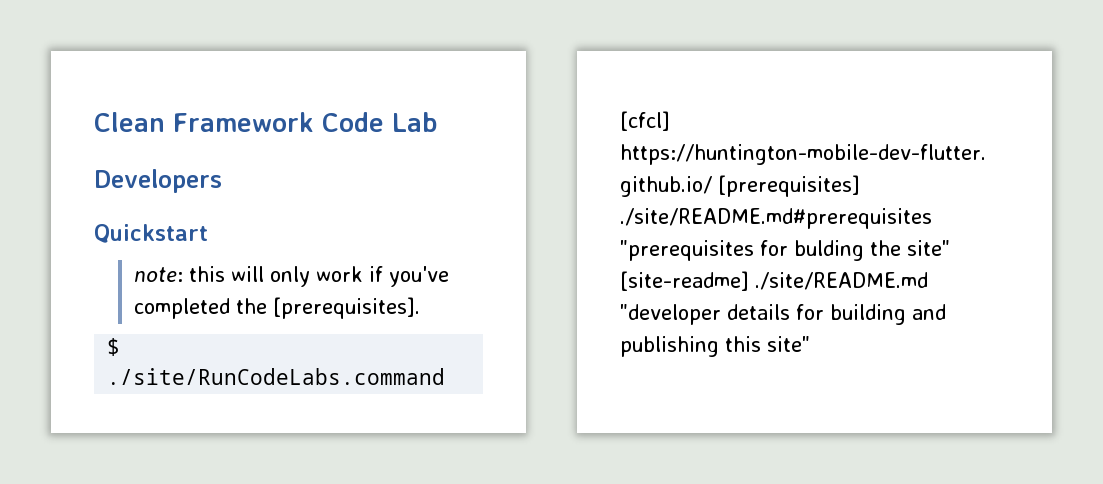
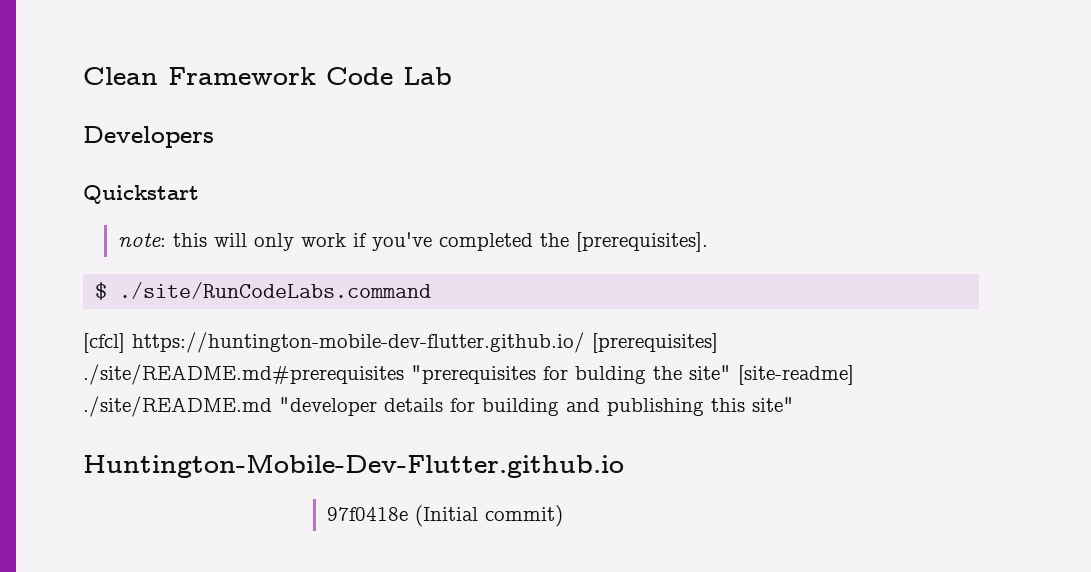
(810, 344) none -> [83,454,624,478] [327,505,564,527] // Huntington-Mobile-Dev-Flutter.github.io // 97f0418e (Initial commit)

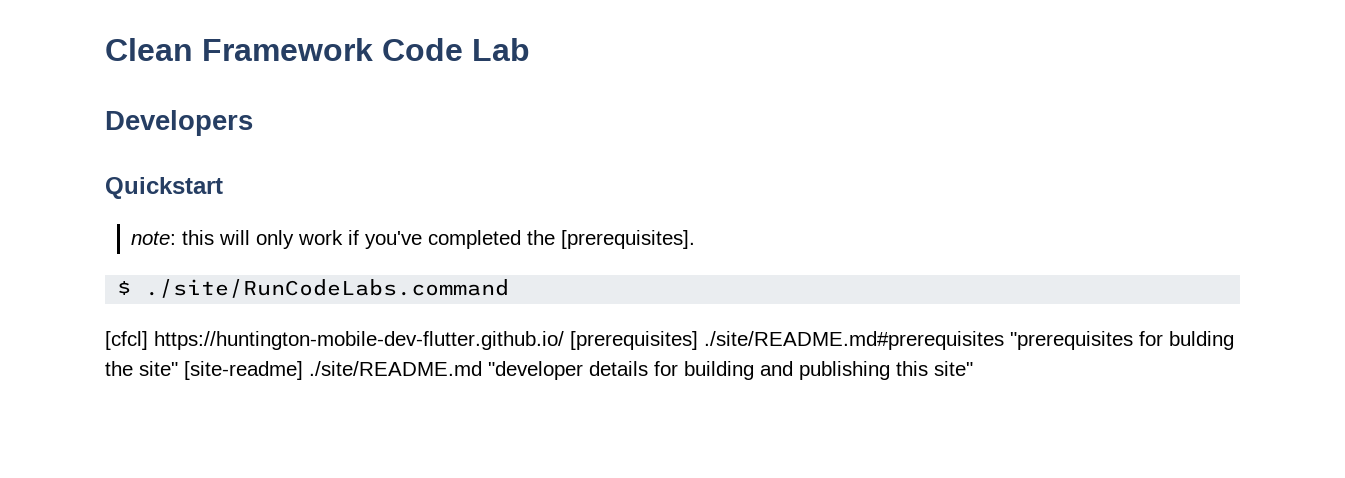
[83,454,624,478] [327,505,564,527] // Huntington-Mobile-Dev-Flutter.github.io // 97f0418e (Initial commit) -> (973, 368) none

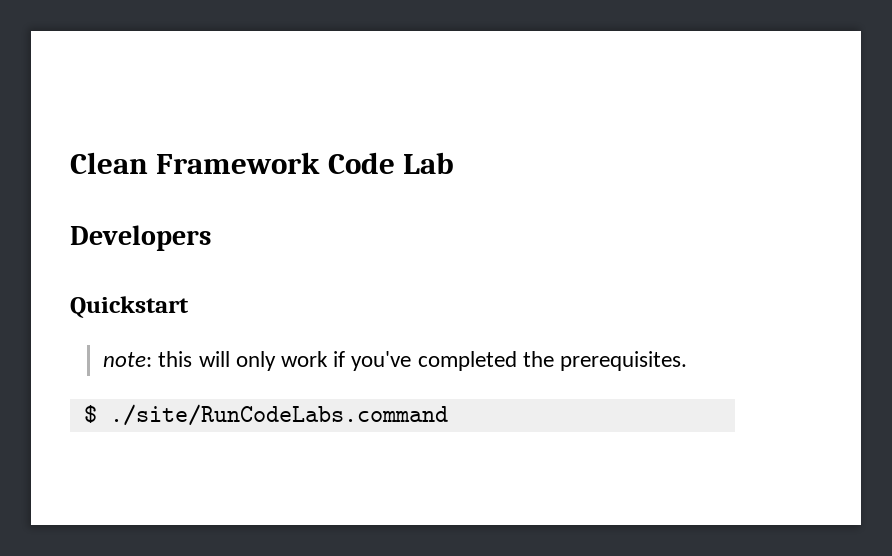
[561,230,696,249] [prerequisites]. -> [559,351,687,371] prerequisites.
[105,331,1234,350] [105,361,973,380] // [cfcl] https://huntington-mobile-dev-flutter.github.io/ [prerequisites] ./site/README.md#prerequisites "prerequisites for bulding the site" [site-readme] ./site/README.md "developer details for building and publishing this site" -> (448, 415) none

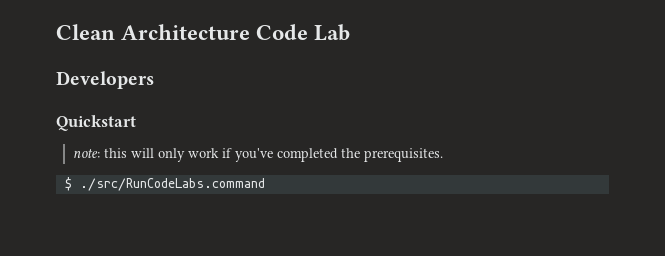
[156,152,321,174] Framework -> [121,24,251,40] Architecture
[109,404,448,426] ./site/RunCodeLabs.command -> [79,178,265,191] ./src/RunCodeLabs.command

